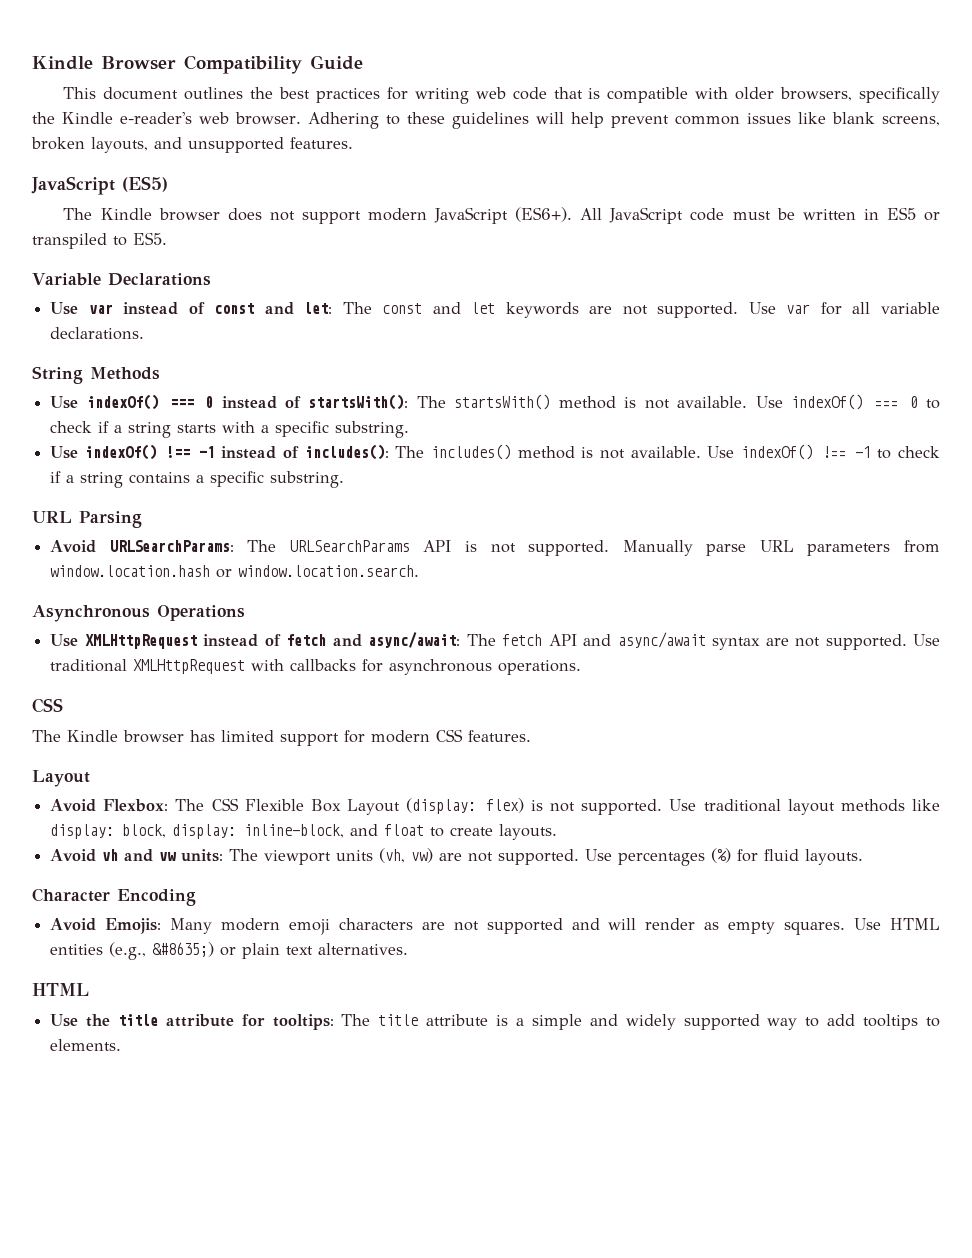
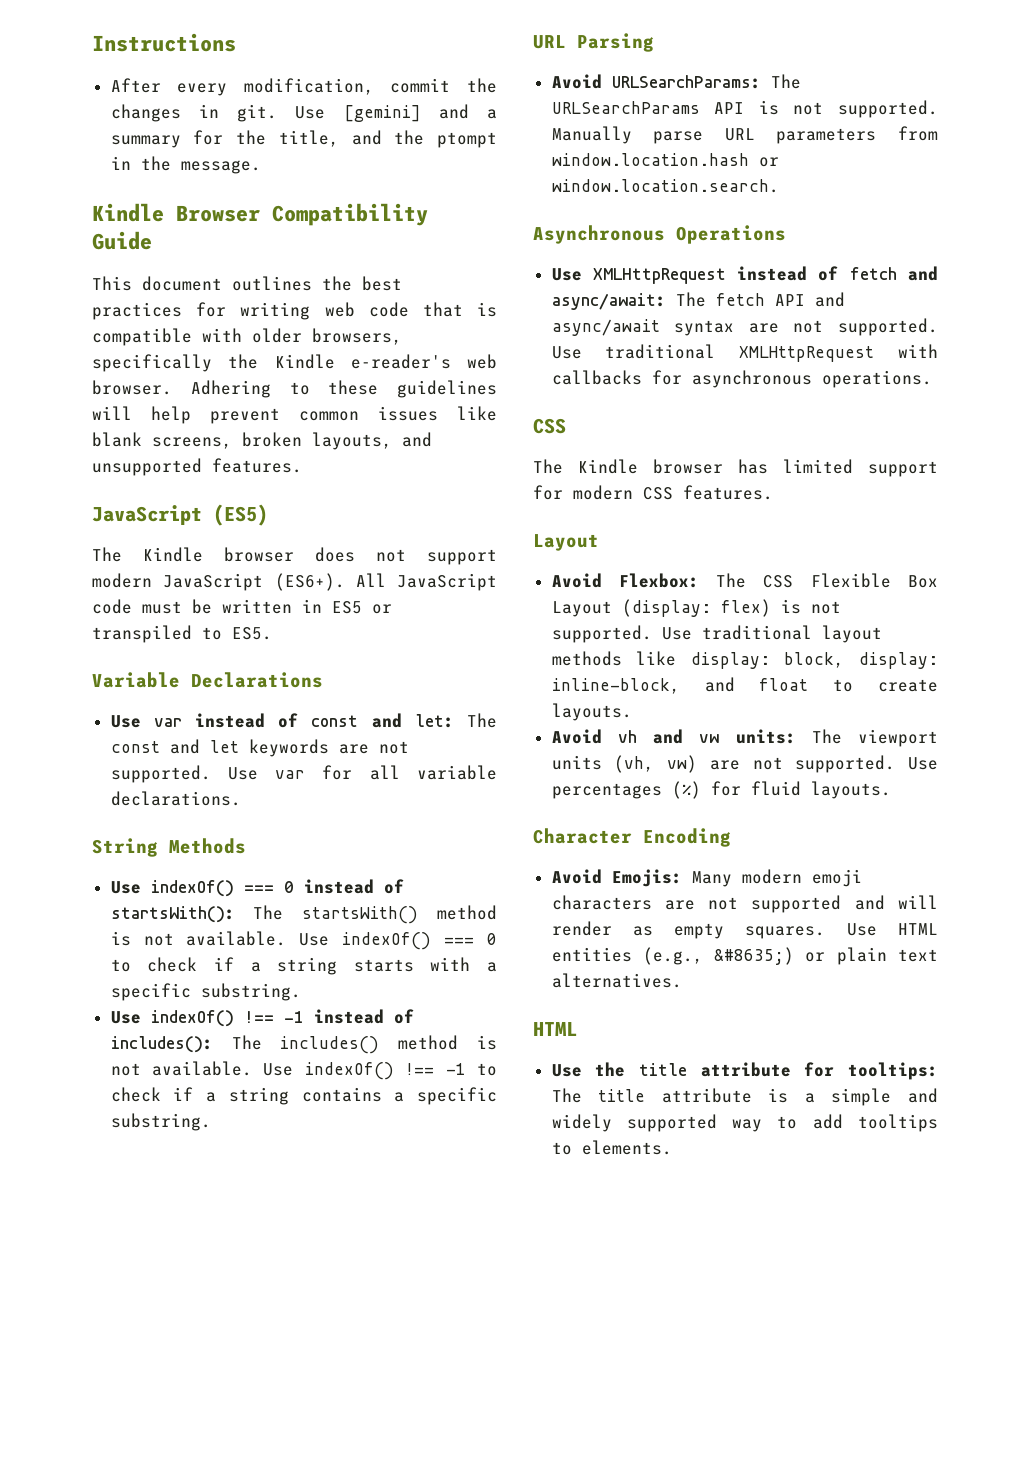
(32, 63) none -> [92,33,236,52] [110,78,497,96] [110,104,497,122] [110,130,498,148] [110,156,261,174] Instructions // After every modification, commit the changes in git. Use [gemini] and a summary for the title, and the ptompt in the message. //

